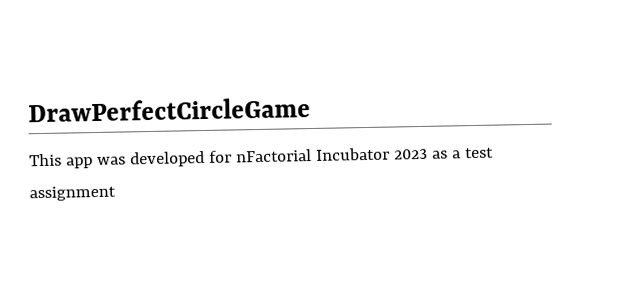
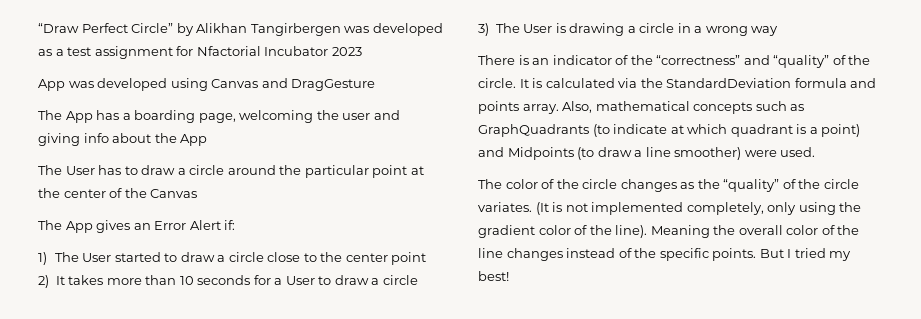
[28,97,311,123] [29,147,494,169] [29,185,116,202] DrawPerfectCircleGame // This app was developed for nFactorial Incubator 2023 as a test assignment -> [38,23,443,36] [38,46,362,59] [38,78,376,91] [38,110,400,123] [38,133,208,146] [38,165,424,178] [38,188,198,198] [38,220,236,233] [38,252,427,265] [38,275,418,288] [478,23,779,36] [478,55,871,68] [478,78,877,88] [478,101,805,114] [478,124,861,137] [478,147,816,160] [478,179,859,192] [478,202,862,215] [478,225,860,238] [478,248,852,261] [478,271,509,281] “Draw Perfect Circle” by Alikhan Tangirbergen was developed as a test assignment for Nfactorial Incubator 2023 // App was developed using Canvas and DragGesture // The App has a boarding page, welcoming the user and giving info about the App // The User has to draw a circle around the particular point at the center of the Canvas // The App gives an Error Alert if: // 1) The User started to draw a circle close to the center point // 2) It takes more than 10 seconds for a User to draw a circle // 3) The User is drawing a circle in a wrong way // There is an indicator of the “correctness” and “quality” of the circle. It is calculated via the StandardDeviation formula and points array. Also, mathematical concepts such as GraphQuadrants (to indicate at which quadrant is a point) and Midpoints (to draw a line smoother) were used. // The color of the circle changes as the “quality” of the circle variates. (It is not implemented completely, only using the gradient color of the line). Meaning the overall color of the line changes instead of the specific points. But I tried my best!

